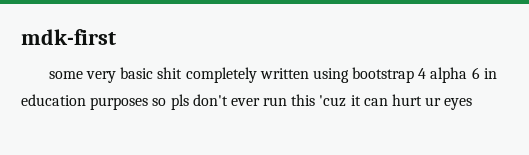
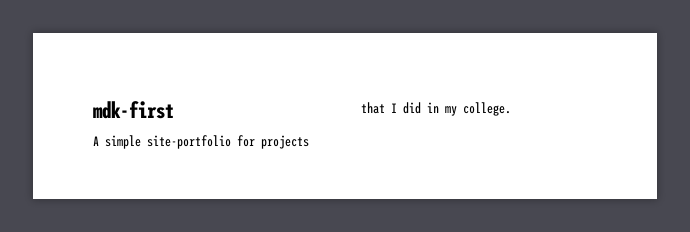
[48,67,497,83] [21,94,473,110] some very basic shit completely written using bootstrap 4 alpha 6 in education purposes so pls don't ever run this 'cuz it can hurt ur eyes -> [93,135,309,149] [361,102,511,116] A simple site-portfolio for projects that I did in my college.

